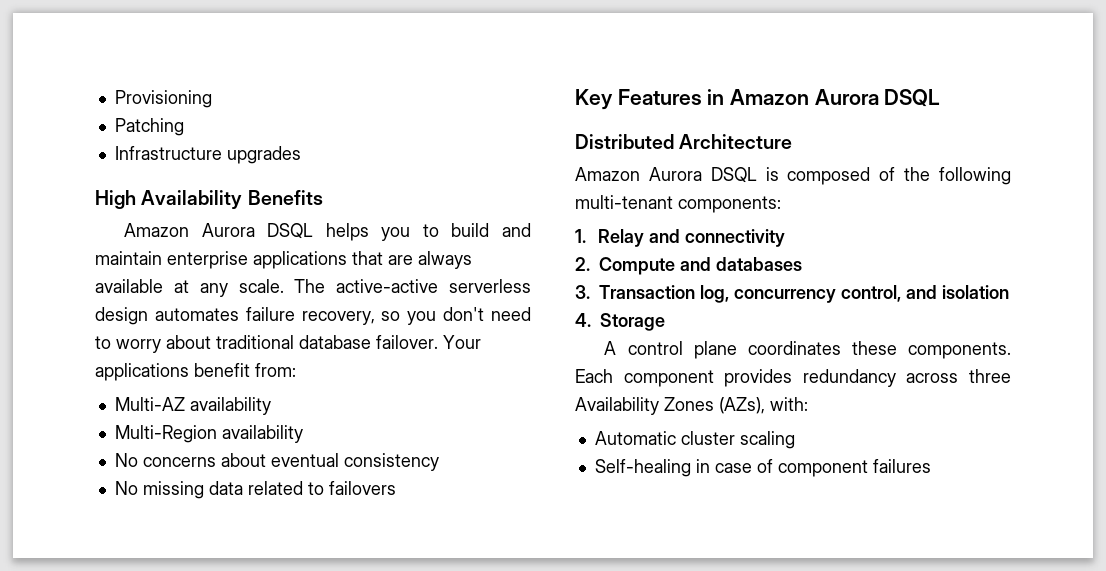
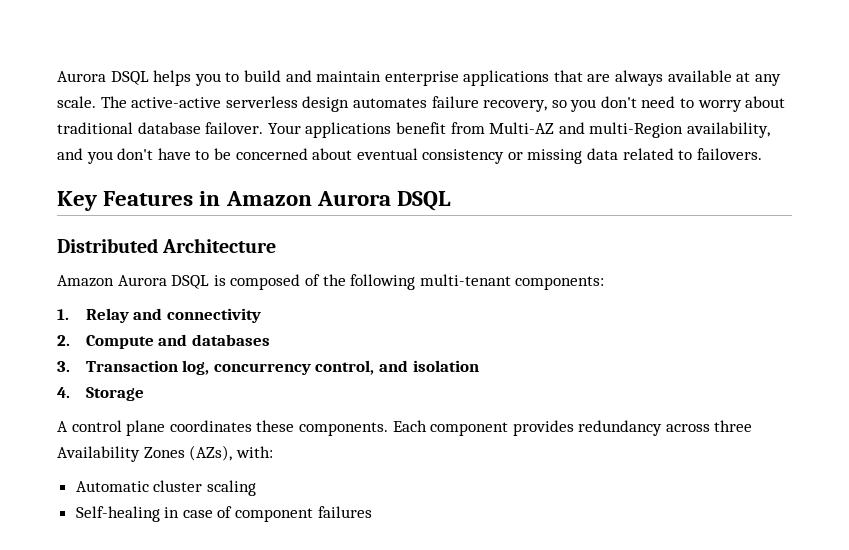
[114,90,212,108] [114,118,184,136] [114,146,301,164] [95,190,323,209] [124,223,190,237] Provisioning // Patching // Infrastructure upgrades // High Availability Benefits // Amazon -> (57, 76) none
[255,363,296,377] [114,397,271,415] [114,425,303,443] [114,453,216,467] from: // Multi-AZ availability // Multi-Region availability // No concerns -> [450,122,770,138] [57,148,308,164] from Multi-AZ and multi-Region availability, and you don't have to be concerned
[114,481,138,495] // No -> [507,152,523,160] or
[328,481,396,495] failovers -> [696,148,762,160] failovers.

